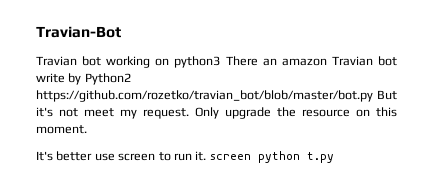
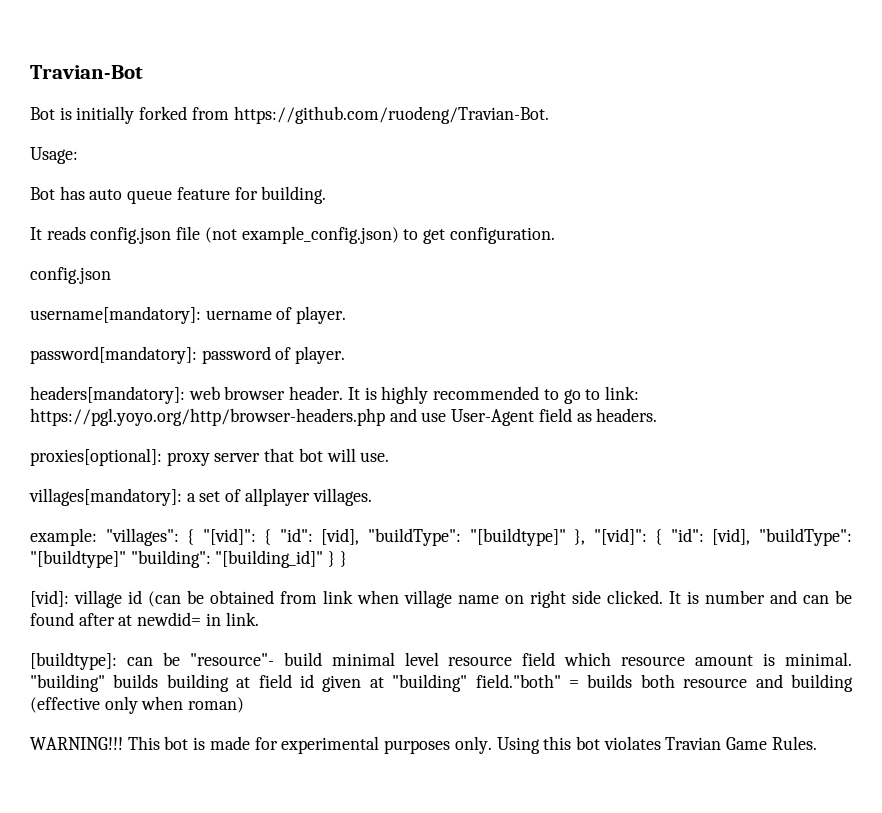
[36,56,397,68] [36,73,131,85] [36,90,397,102] [36,107,397,119] [36,125,87,134] [36,151,334,163] Travian bot working on python3 There an amazon Travian bot write by Python2 https://github.com/rozetko/travian_bot/blob/master/bot.py But it's not meet my request. Only upgrade the resource on this moment. // It's better use screen to run it. screen python t.py -> [30,106,549,124] [30,147,78,164] [30,186,327,204] [30,226,555,244] [30,267,111,284] [30,306,347,324] [30,346,346,364] [30,386,639,404] [30,408,658,426] [30,448,390,466] [29,488,372,506] [30,528,852,546] [30,550,347,568] [30,590,852,608] [30,612,259,626] [30,652,852,670] [30,674,853,692] [30,696,245,714] [30,736,817,754] Bot is initially forked from https://github.com/ruodeng/Travian-Bot. // Usage: // Bot has auto queue feature for building. // It reads config.json file (not example_config.json) to get configuration. // config.json // username[mandatory]: uername of player. // password[mandatory]: password of player. // headers[mandatory]: web browser header. It is highly recommended to go to link: https://pgl.yoyo.org/http/browser-headers.php and use User-Agent field as headers. // proxies[optional]: proxy server that bot will use. // villages[mandatory]: a set of allplayer villages. // example: "villages": { "[vid]": { "id": [vid], "buildType": "[buildtype]" }, "[vid]": { "id": [vid], "buildType": "[buildtype]" "building": "[building_id]" } } // [vid]: village id (can be obtained from link when village name on right side clicked. It is number and can be found after at newdid= in link. // [buildtype]: can be "resource"- build minimal level resource field which resource amount is minimal. "building" builds building at field id given at "building" field."both" = builds both resource and building (effective only when roman) // WARNING!!! This bot is made for experimental purposes only. Using this bot violates Travian Game Rules.

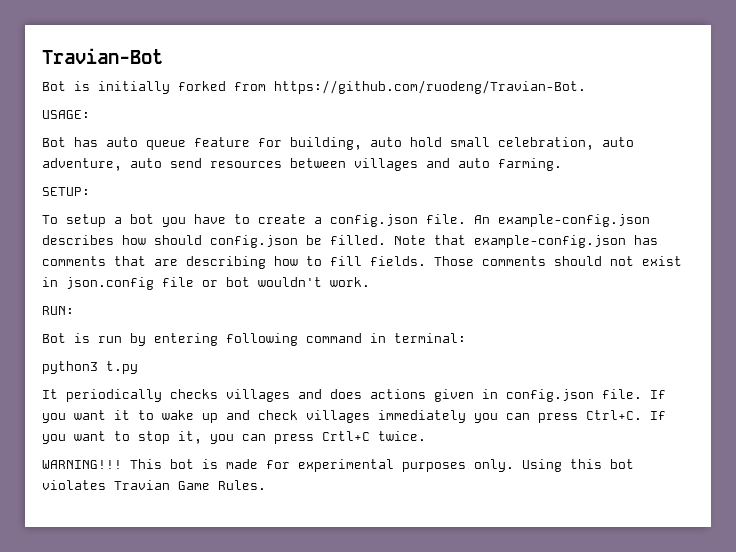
[30,147,78,164] Usage: -> [42,110,90,119] USAGE:
[261,186,327,204] [30,226,555,244] [30,267,111,284] [30,306,347,324] [30,346,346,364] [30,386,639,404] [30,408,658,426] [30,448,390,466] [29,488,372,506] [30,528,852,546] [30,550,347,568] [30,590,852,608] [30,612,259,626] [30,652,852,670] [30,674,853,692] [30,696,245,714] building. // It reads config.json file (not example_config.json) to get configuration. // config.json // username[mandatory]: uername of player. // password[mandatory]: password of player. // headers[mandatory]: web browser header. It is highly recommended to go to link: https://pgl.yoyo.org/http/browser-headers.php and use User-Agent field as headers. // proxies[optional]: proxy server that bot will use. // villages[mandatory]: a set of allplayer villages. // example: "villages": { "[vid]": { "id": [vid], "buildType": "[buildtype]" }, "[vid]": { "id": [vid], "buildType": "[buildtype]" "building": "[building_id]" } } // [vid]: village id (can be obtained from link when village name on right side clicked. It is number and can be found after at newdid= in link. // [buildtype]: can be "resource"- build minimal level resource field which resource amount is minimal. "building" builds building at field id given at "building" field."both" = builds both resource and building (effective only when roman) -> [290,137,634,150] [42,158,562,171] [42,187,90,196] [42,214,650,227] [42,235,658,248] [42,256,682,269] [42,277,370,290] [42,306,74,315] [42,333,466,346] [42,361,138,374] [42,389,666,402] [42,410,666,423] [42,431,426,444] building, auto hold small celebration, auto adventure, auto send resources between villages and auto farming. // SETUP: // To setup a bot you have to create a config.json file. An example-config.json describes how should config.json be filled. Note that example-config.json has comments that are describing how to fill fields. Those comments should not exist in json.config file or bot wouldn't work. // RUN: // Bot is run by entering following command in terminal: // python3 t.py // It periodically checks villages and does actions given in config.json file. If you want it to wake up and check villages immediately you can press Ctrl+C. If you want to stop it, you can press Crtl+C twice.

